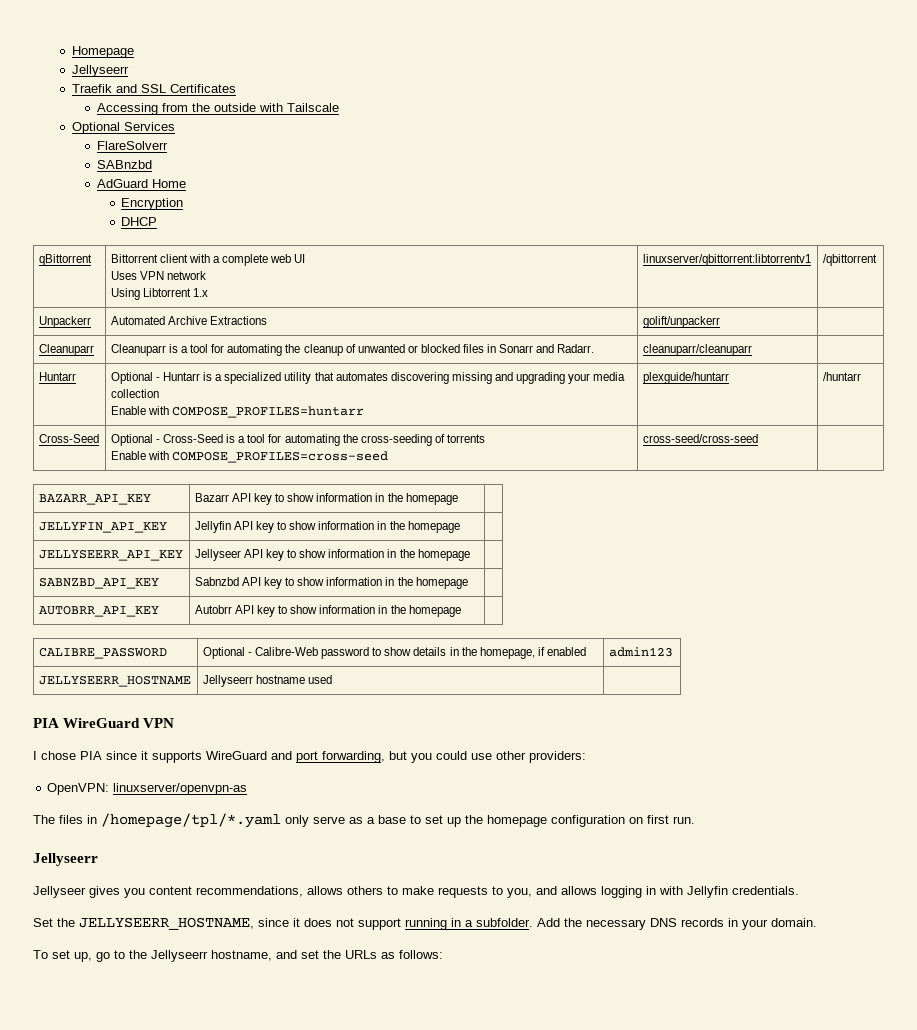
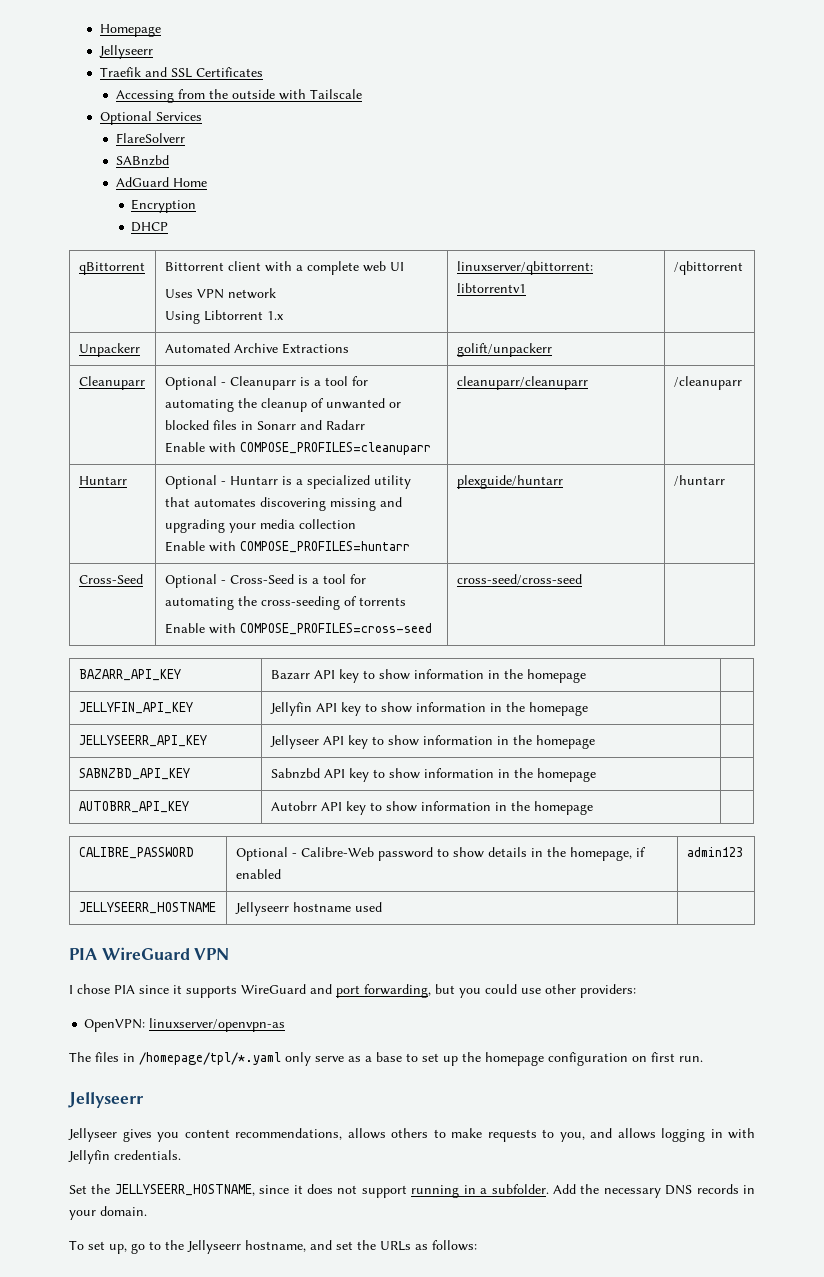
(94, 350) none -> [164,376,226,390] Optional -
[557,344,595,353] Radarr. -> [325,420,365,430] [164,442,431,455] Radarr // Enable with COMPOSE_PROFILES=cleanuparr
(752, 350) none -> [673,376,742,390] /cleanuparr

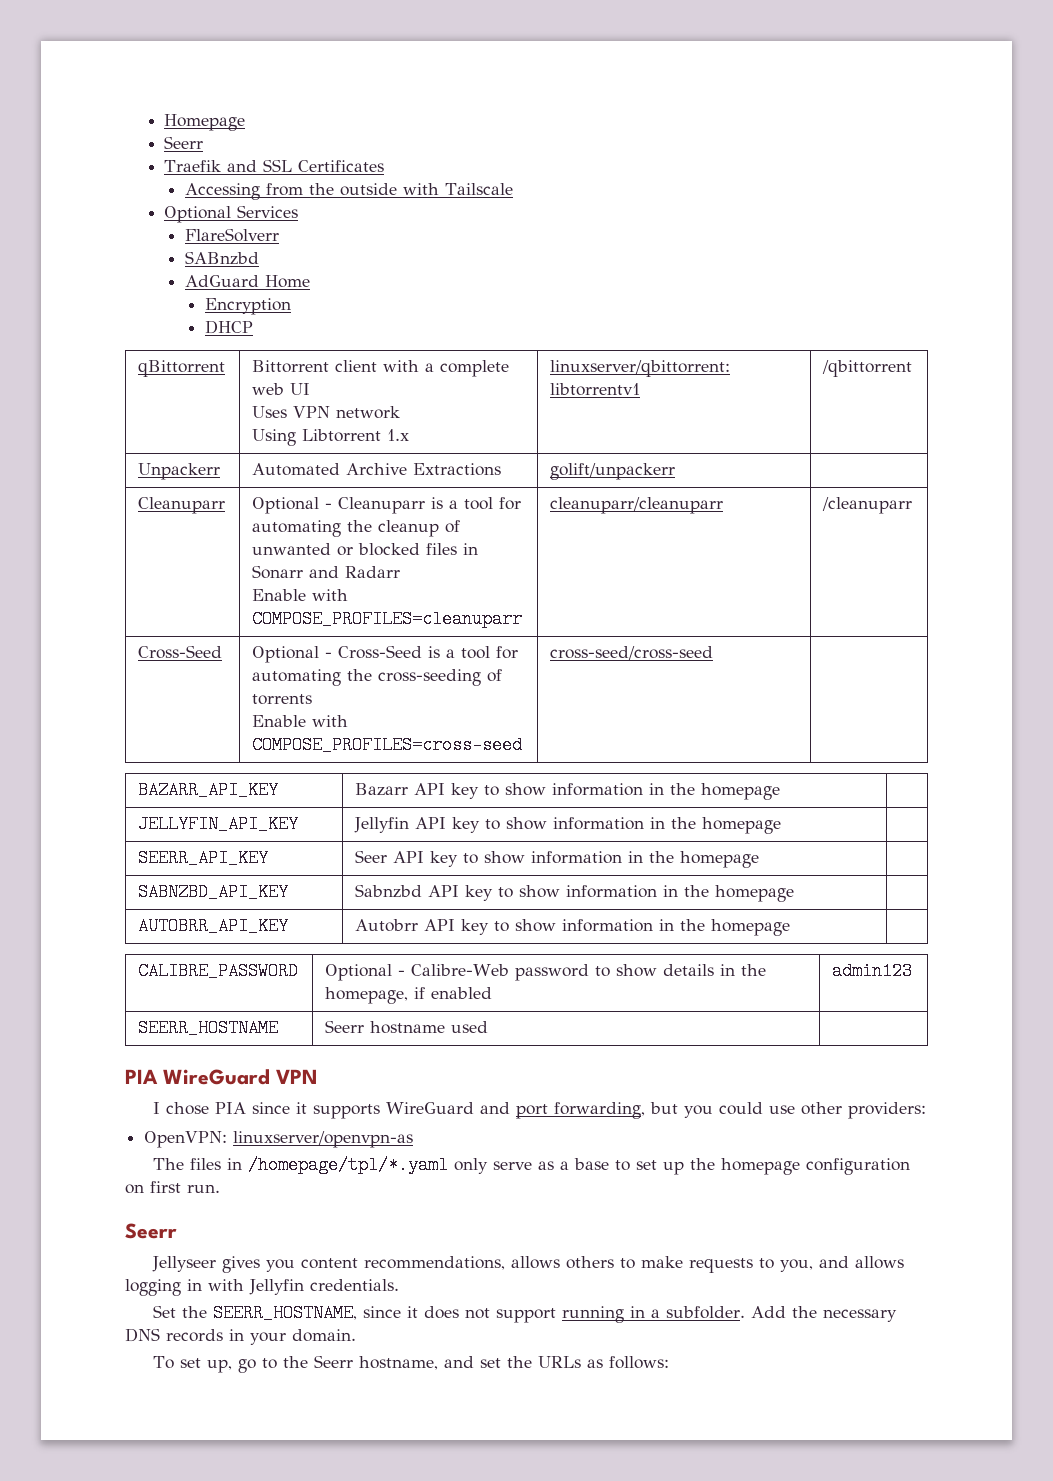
[99,45,154,59] Jellyseerr -> [164,136,204,149] Seerr
[78,476,127,485] [164,475,411,489] [164,497,402,511] [164,519,356,533] [164,541,410,553] [456,475,563,489] [673,475,725,486] // Huntarr | Optional - Huntarr is a specialized utility that automates discovering missing and upgrading your media collection // Enable with COMPOSE_PROFILES=huntarr | plexguide/huntarr | /huntarr -> (913, 505) none
[78,735,207,747] [269,735,319,749] JELLYSEERR_API_KEY | Jellyseer -> [138,849,269,867] [355,850,388,863] SEERR_API_KEY | Seer
[78,902,216,914] [234,902,289,916] JELLYSEERR_HOSTNAME | Jellyseerr -> [138,1019,279,1037] [325,1020,365,1033] SEERR_HOSTNAME | Seerr
[68,1092,144,1108] Jellyseerr -> [125,1223,177,1239] Seerr
[114,1184,255,1196] JELLYSEERR_HOSTNAME, -> [213,1304,358,1322] SEERR_HOSTNAME,
[187,1240,241,1254] Jellyseerr -> [314,1355,354,1368] Seerr

